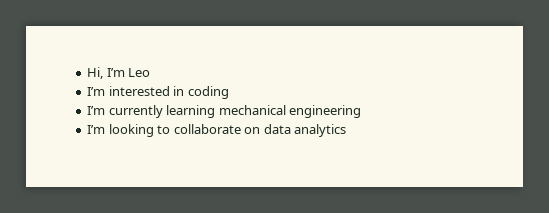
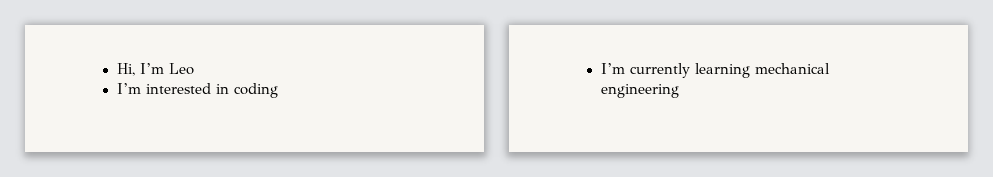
[87,124,347,137] // I’m looking to collaborate on data analytics -> (679, 91) none

